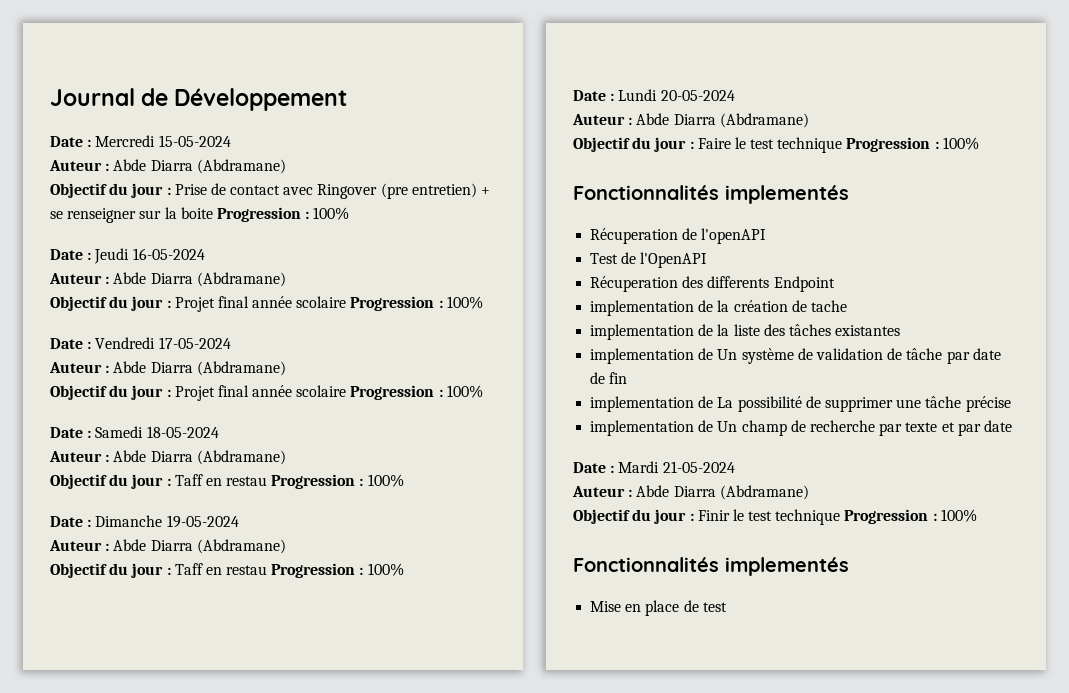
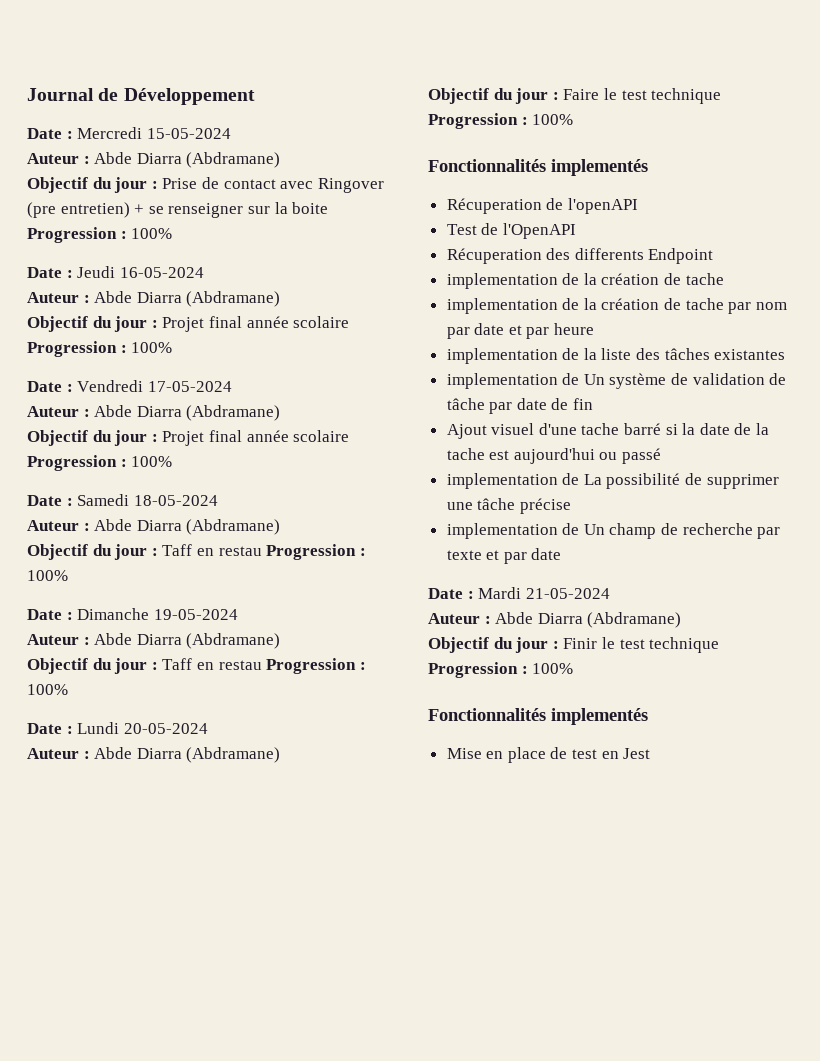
(847, 306) none -> [446,298,787,314] [446,323,595,339] // implementation de la création de tache par nom par date et par heure
(628, 378) none -> [446,423,770,439] [446,448,662,464] // Ajout visuel d'une tache barré si la date de la tache est aujourd'hui ou passé
(727, 607) none -> [601,748,651,759] en Jest

